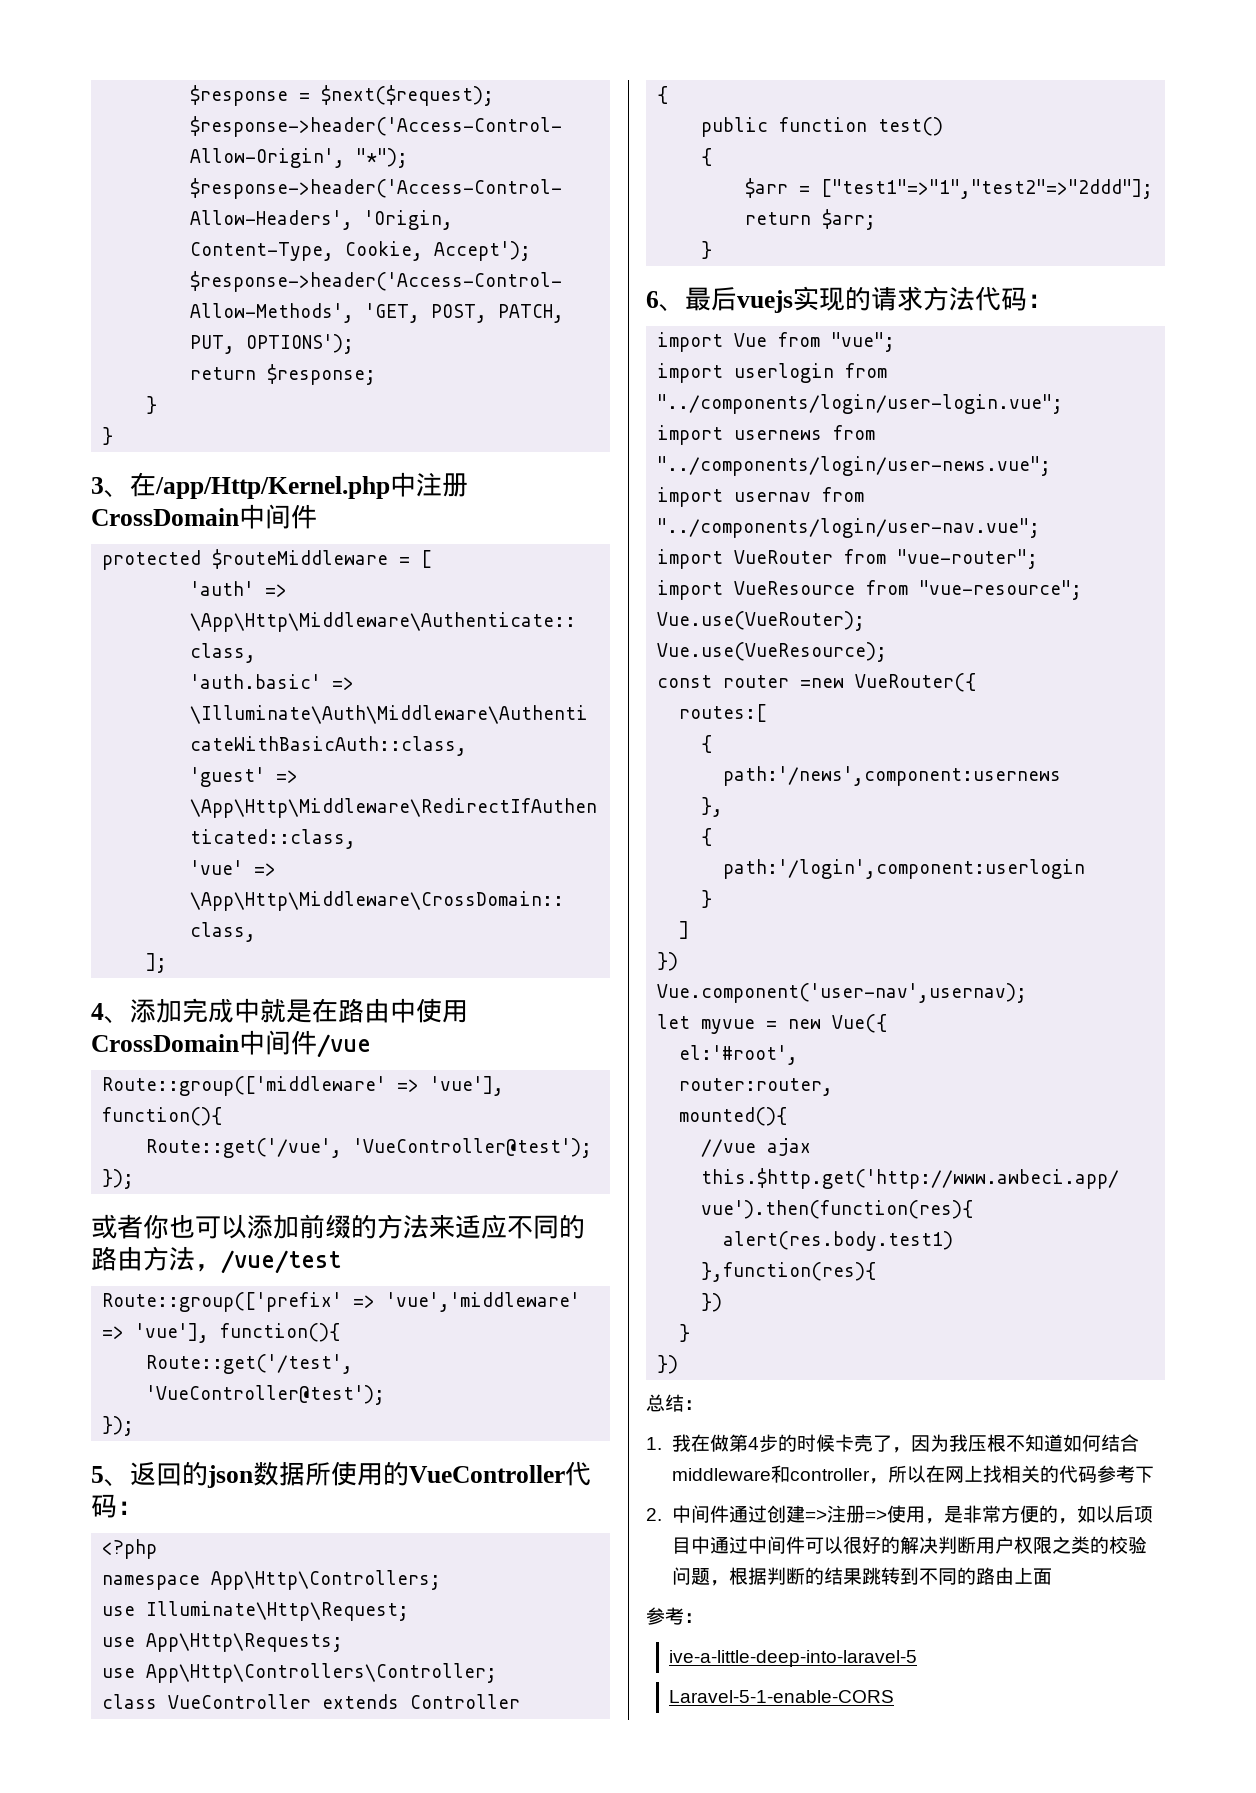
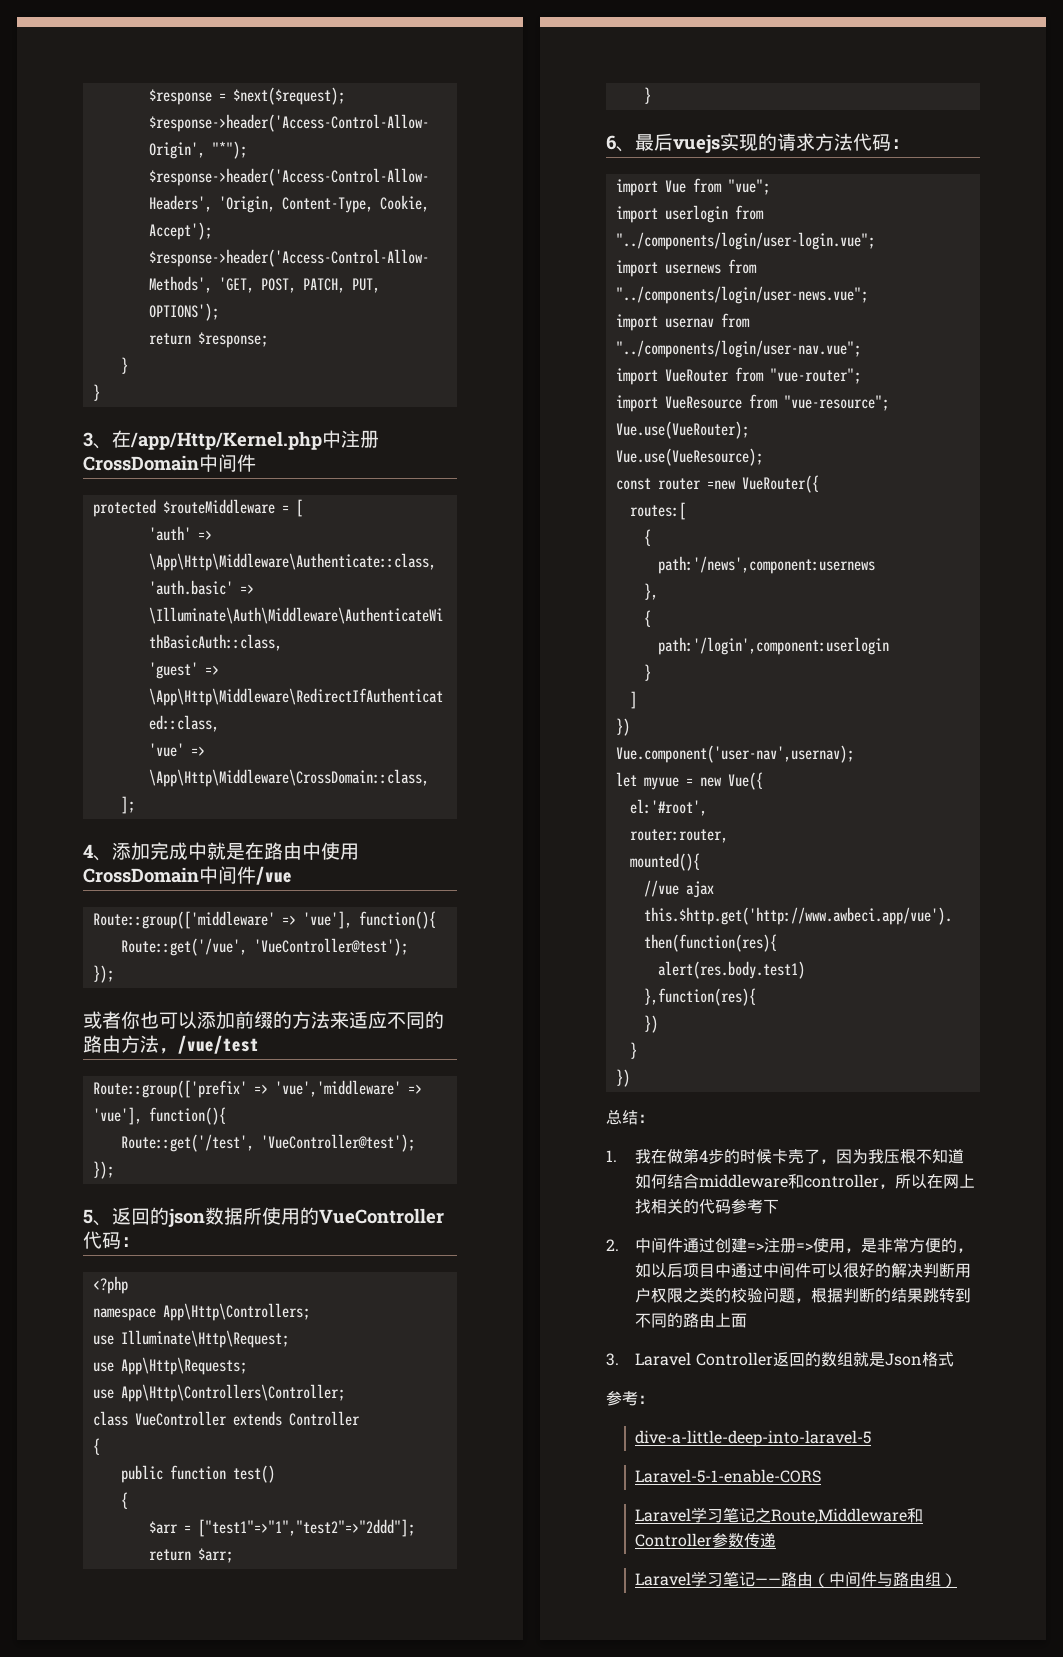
(1052, 1576) none -> [606,1352,954,1367] // 3. Laravel Controller返回的数组就是Json格式
[669,1650,918,1667] ive-a-little-deep-into-laravel-5 -> [635,1430,872,1447] dive-a-little-deep-into-laravel-5
(895, 1696) none -> [635,1507,924,1524] [635,1533,777,1548] [635,1571,958,1588] // Laravel学习笔记之Route,Middleware和Controller参数传递 // Laravel学习笔记——路由（中间件与路由组）

